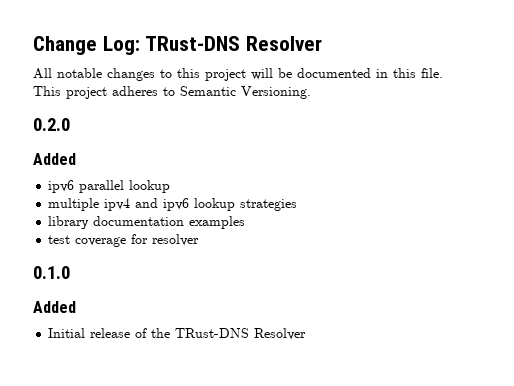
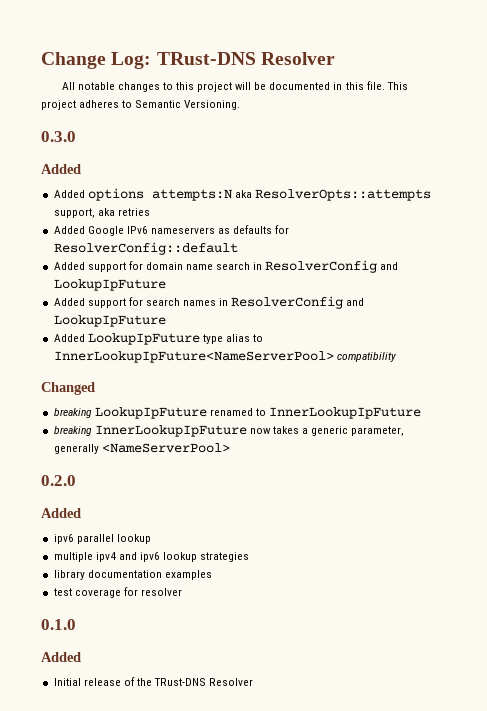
(311, 92) none -> [41,131,76,142] [41,164,81,174] [53,188,431,201] [53,208,150,218] [53,225,290,236] [53,242,238,255] [53,260,399,273] [53,279,166,291] [53,296,365,309] [53,315,166,327] [53,333,264,345] [53,351,396,363] [41,382,95,395] [53,407,422,419] [53,425,405,437] [53,443,230,454] // 0.3.0 // Added // Added options attempts:N aka ResolverOpts::attempts support, aka retries // Added Google IPv6 nameservers as defaults for ResolverConfig::default // Added support for domain name search in ResolverConfig and LookupIpFuture // Added support for search names in ResolverConfig and LookupIpFuture // Added LookupIpFuture type alias to InnerLookupIpFuture<NameServerPool> compatibility // Changed // breaking LookupIpFuture renamed to InnerLookupIpFuture // breaking InnerLookupIpFuture now takes a generic parameter, generally <NameServerPool>

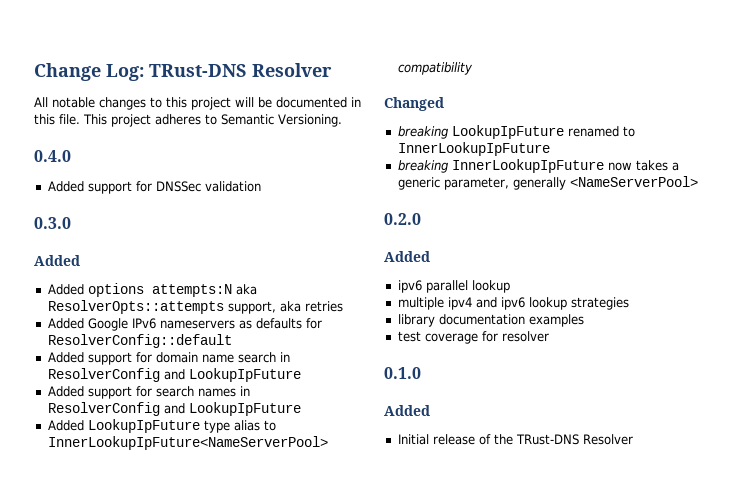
(241, 105) none -> [34,150,71,162] [47,181,261,194] // 0.4.0 // Added support for DNSSec validation

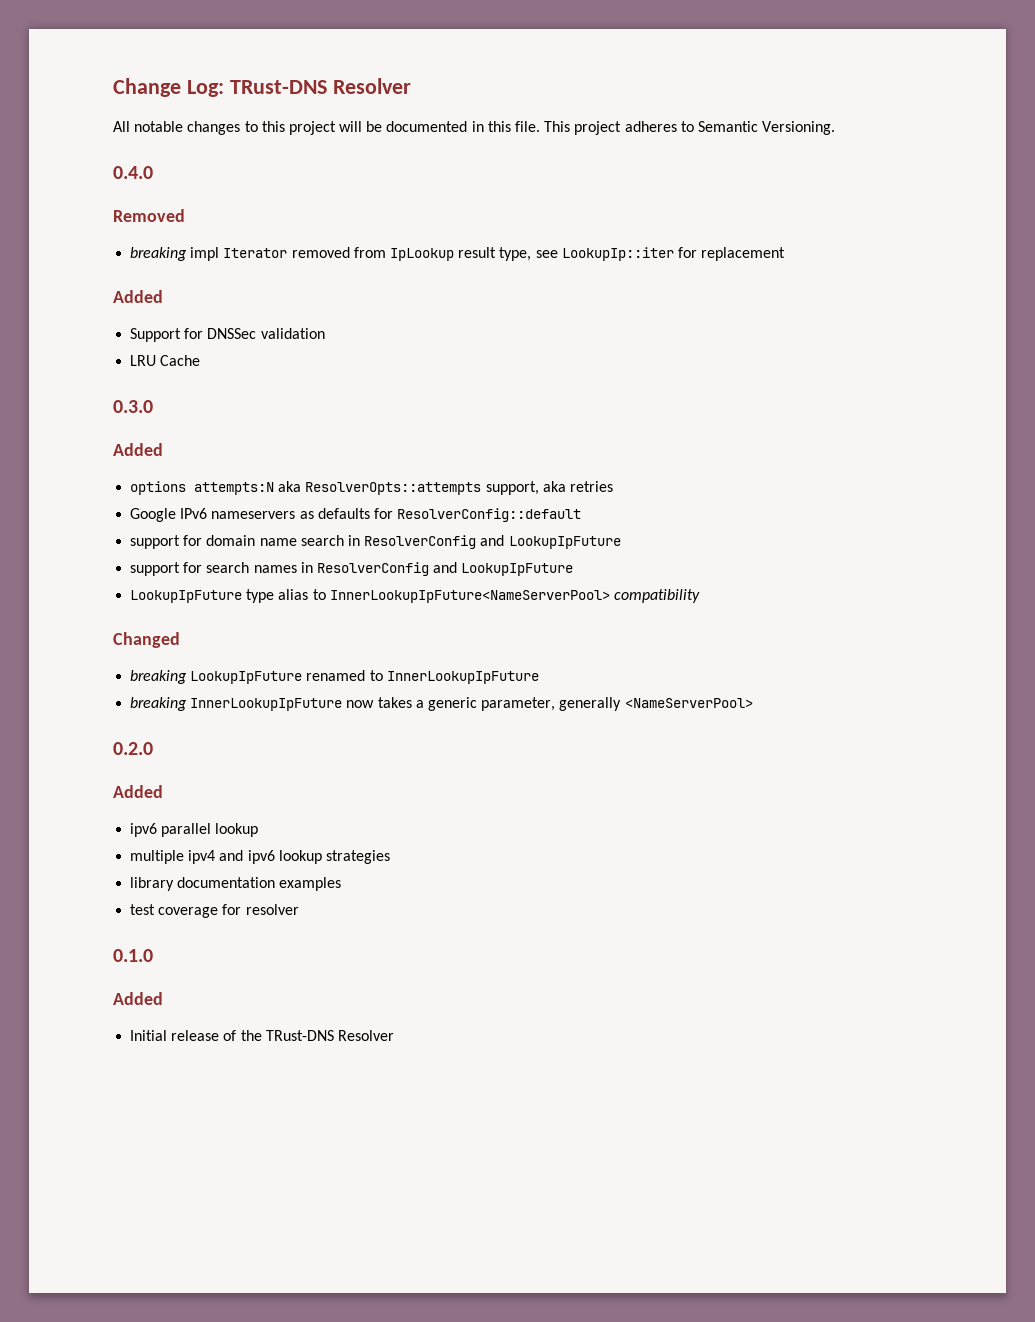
[47,181,132,194] // Added support -> [113,209,185,222] [130,247,786,261] [113,290,163,303] [130,328,182,342] // Removed // breaking impl Iterator removed from IpLookup result type, see LookupIp::iter for replacement // Added // Support
(261, 186) none -> [130,355,201,366] // LRU Cache
[47,284,84,295] Added -> (163, 449) none
[47,318,84,329] Added -> (613, 486) none
[47,352,84,363] Added -> (582, 515) none
[47,386,84,397] Added -> (621, 542) none
[47,420,84,431] Added -> (574, 569) none

